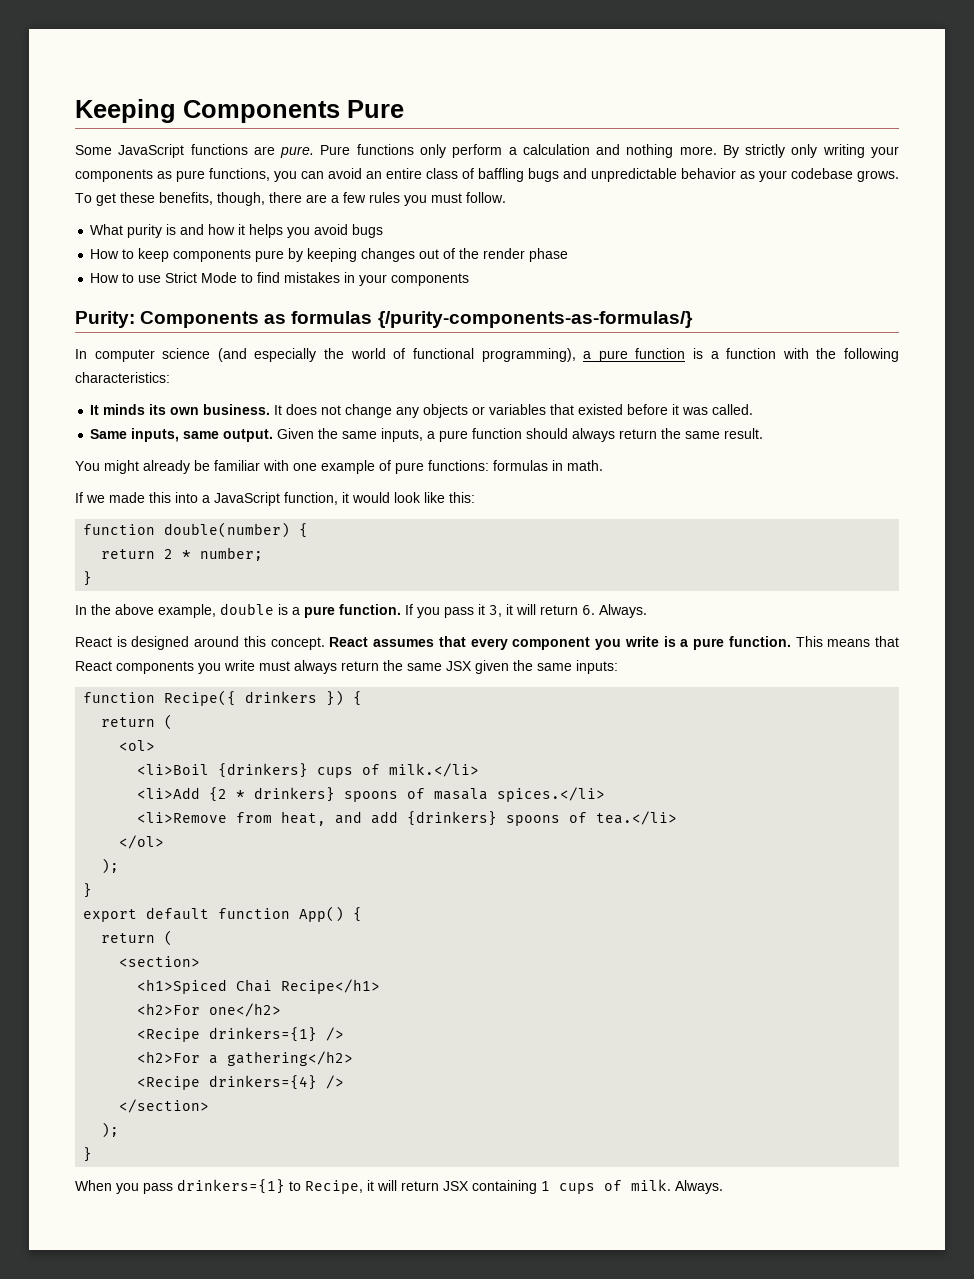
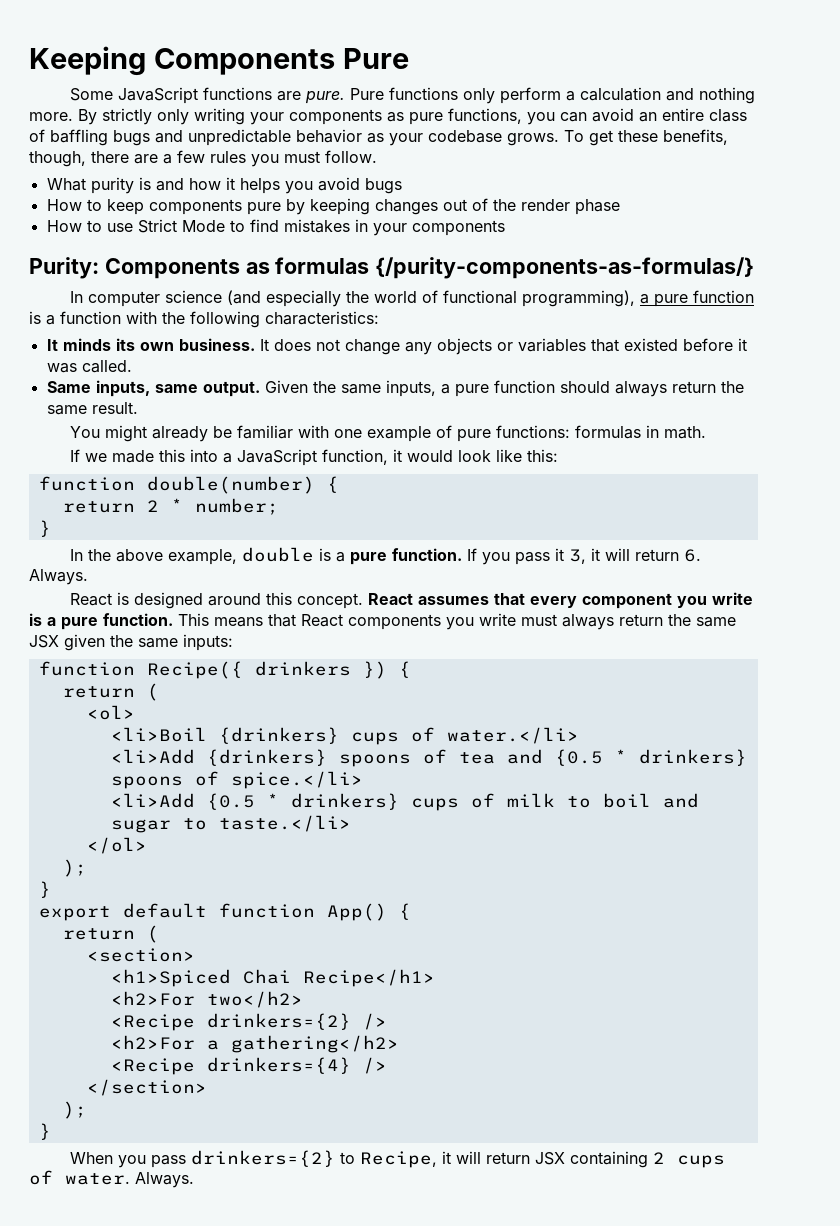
[389,763,480,777] [137,787,606,802] [137,811,678,826] milk.</li> // <li>Add {2 * drinkers} spoons of masala spices.</li> // <li>Remove from heat, and add {drinkers} spoons of tea.</li> -> [446,727,579,744] [110,749,747,767] [110,771,363,789] [110,793,699,811] [110,815,351,833] water.</li> // <li>Add {drinkers} spoons of tea and {0.5 * drinkers} spoons of spice.</li> // <li>Add {0.5 * drinkers} cups of milk to boil and sugar to taste.</li>
[209,1003,282,1017] [137,1027,318,1042] one</h2> // <Recipe drinkers={1} -> [206,991,303,1008] [110,1013,351,1031] two</h2> // <Recipe drinkers={2}
[177,1179,285,1194] drinkers={1} -> [191,1150,336,1167] drinkers={2}
[541,1179,671,1194] 1 cups of milk. -> [653,1152,726,1168] [29,1170,130,1185] 2 cups of water.

